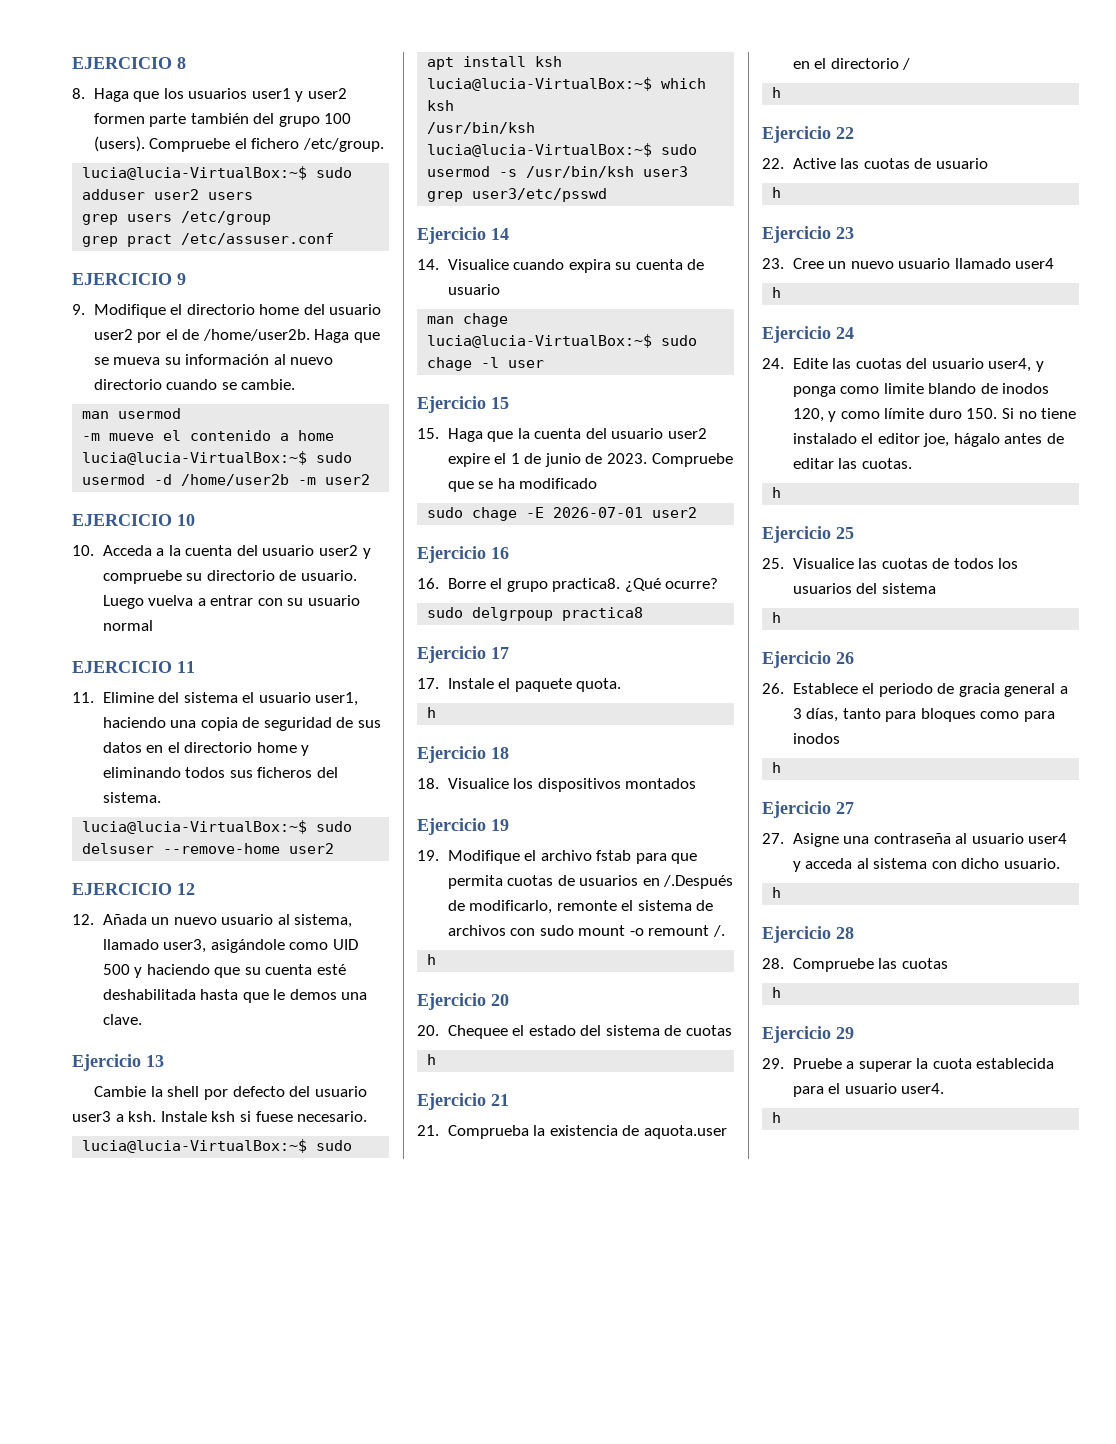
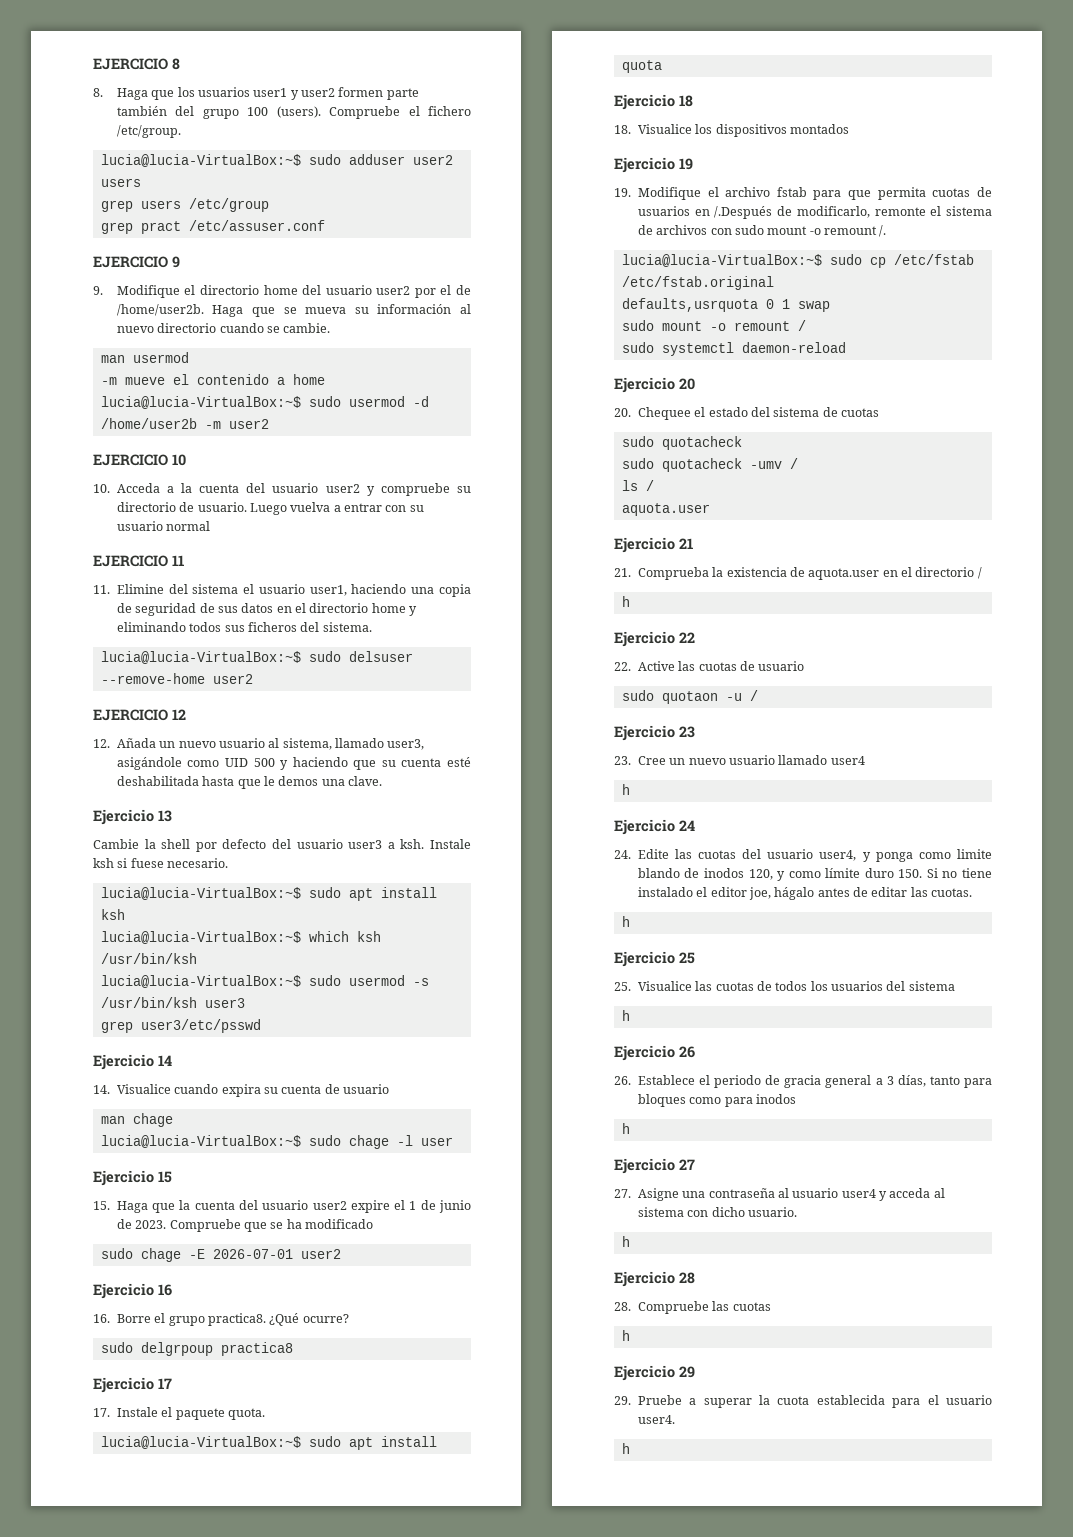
[427,707,437,718] h -> [100,1436,437,1450] [621,60,662,73] lucia@lucia-VirtualBox:~$ sudo apt install quota
[427,954,437,965] h -> [621,254,974,268] [621,276,774,290] [621,298,830,312] [621,320,806,331] [621,342,846,356] lucia@lucia-VirtualBox:~$ sudo cp /etc/fstab /etc/fstab.original // defaults,usrquota 0 1 swap // sudo mount -o remount / // sudo systemctl daemon-reload
[427,1054,437,1065] h -> [621,436,742,450] [621,458,798,472] [621,480,654,491] [621,503,710,516] sudo quotacheck // sudo quotacheck -umv / // ls / // aquota.user
[772,187,782,198] h -> [621,690,758,704] sudo quotaon -u /

